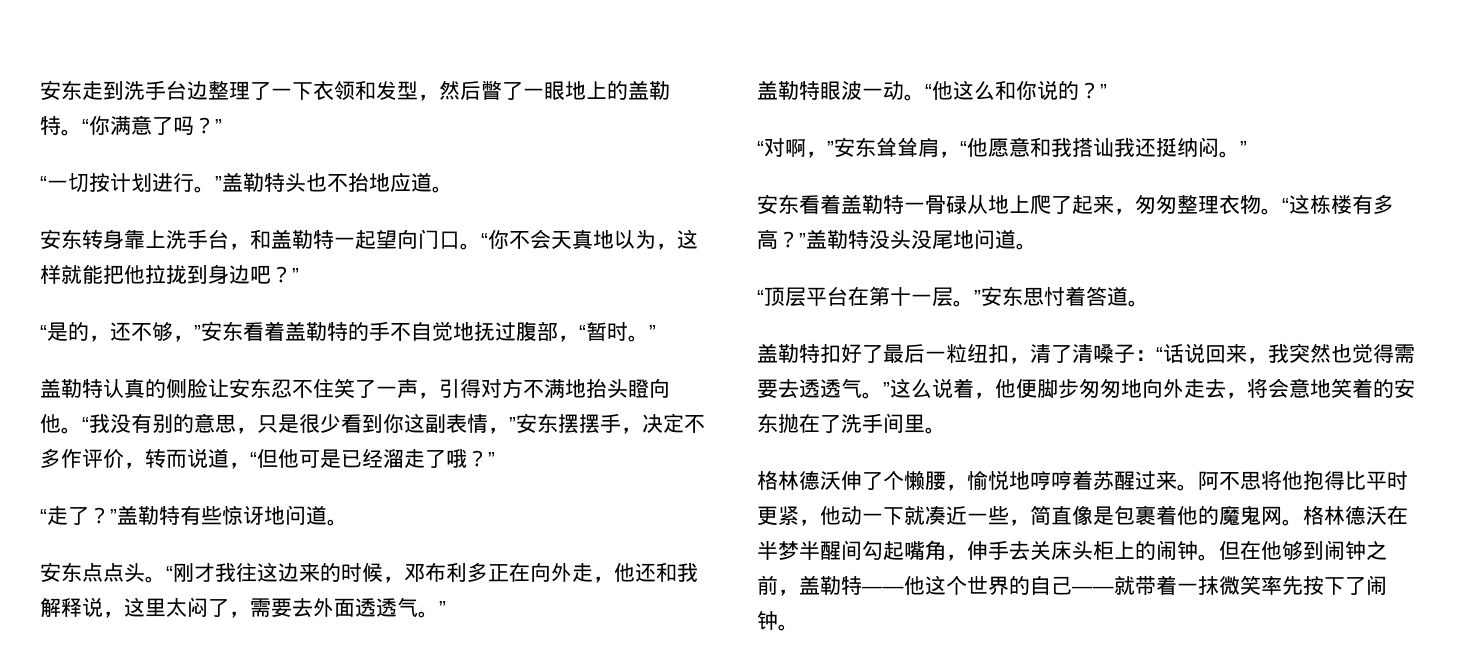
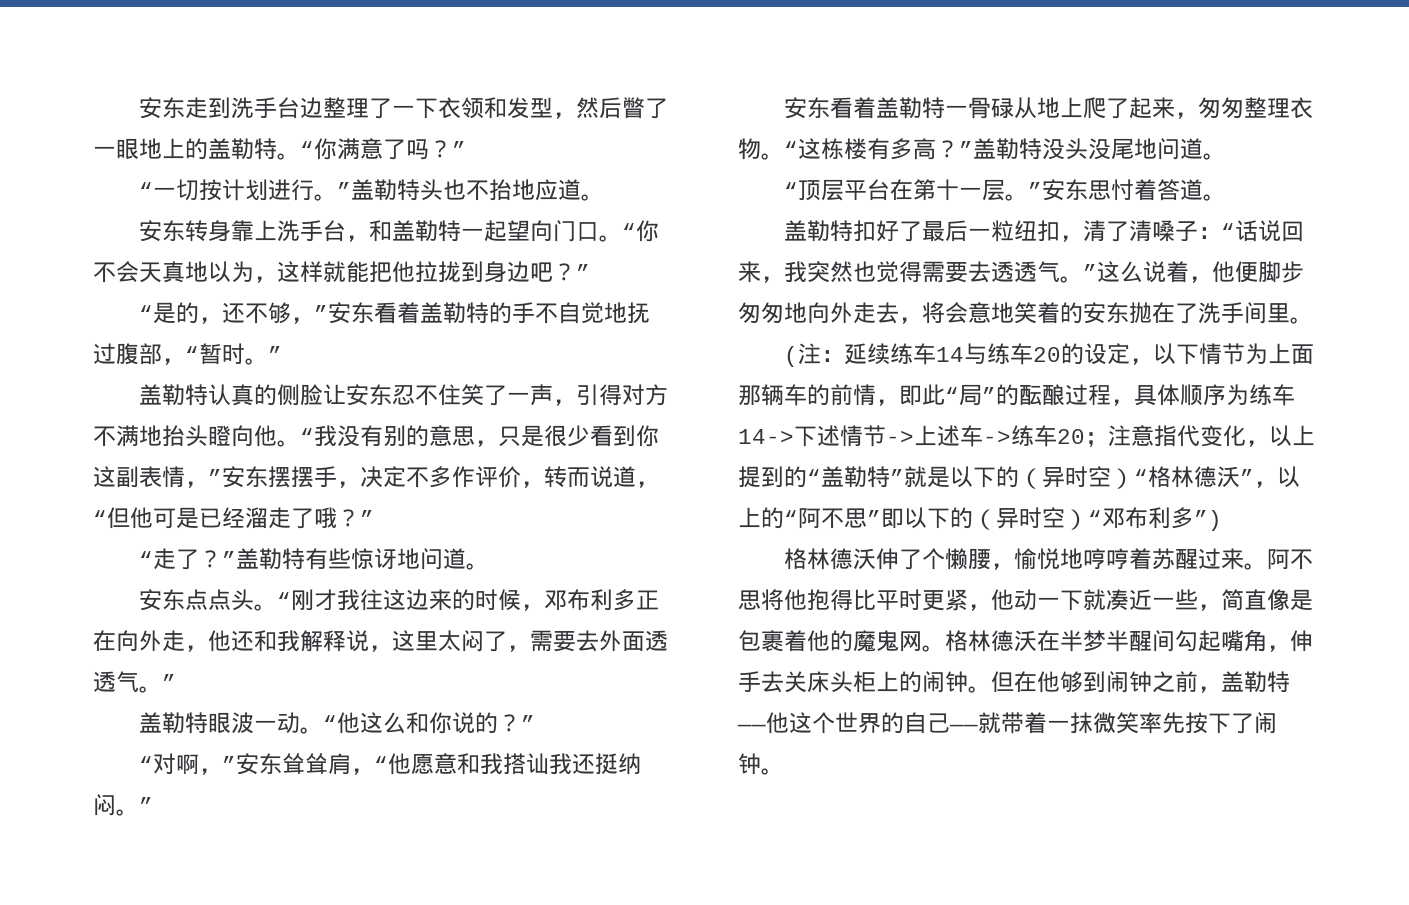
(946, 430) none -> [784,343,1315,367] [738,384,1295,406] [738,425,1315,447] [738,466,1300,489] [738,507,1222,531] // (注：延续练车14与练车20的设定，以下情节为上面那辆车的前情，即此“局”的酝酿过程，具体顺序为练车14->下述情节->上述车->练车20；注意指代变化，以上提到的“盖勒特”就是以下的（异时空）“格林德沃”，以上的“阿不思”即以下的（异时空）“邓布利多”)

